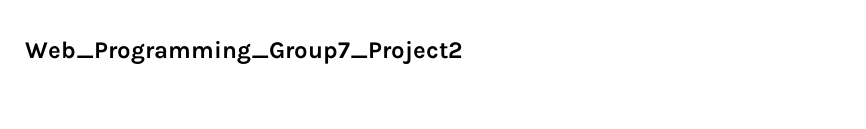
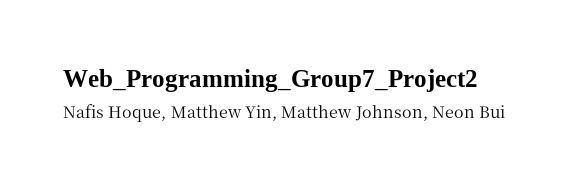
(463, 52) none -> [63,104,506,122] // Nafis Hoque, Matthew Yin, Matthew Johnson, Neon Bui

